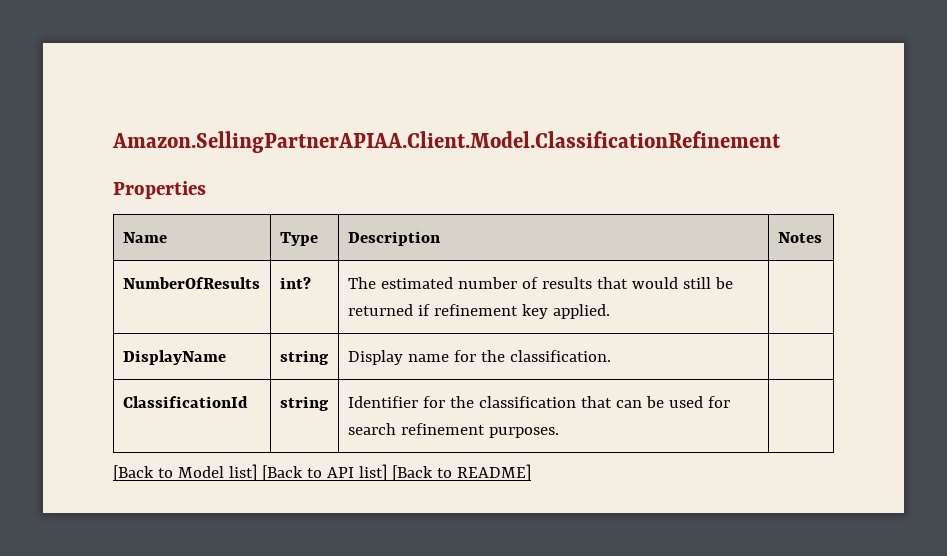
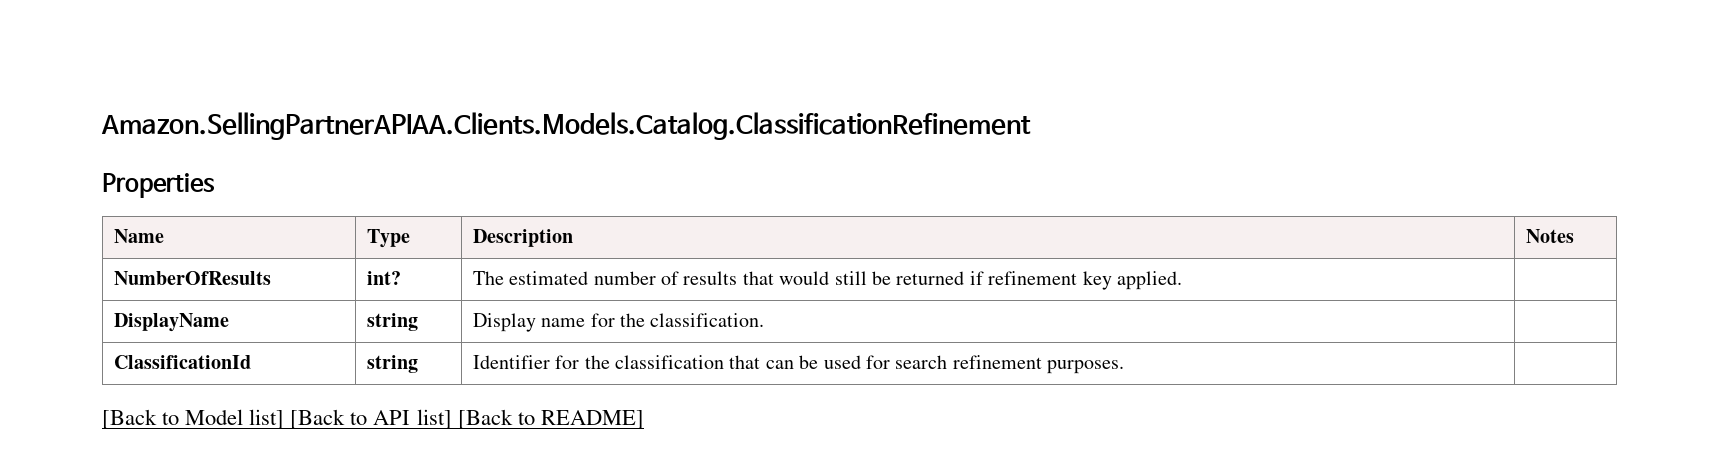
[112,131,781,153] Amazon.SellingPartnerAPIAA.Client.Model.ClassificationRefinement -> [101,112,1031,140] Amazon.SellingPartnerAPIAA.Clients.Models.Catalog.ClassificationRefinement

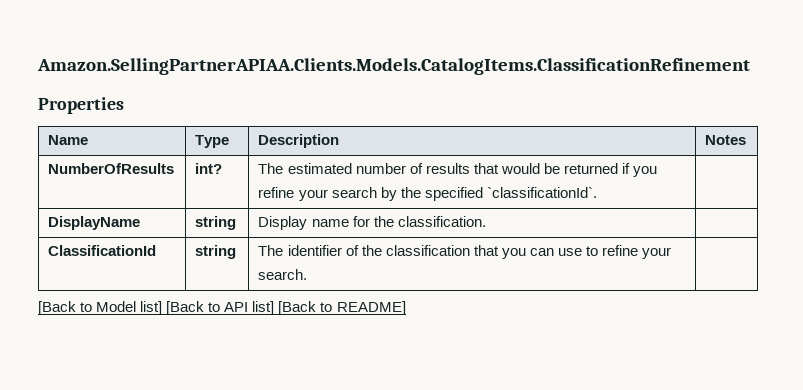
[101,112,1031,140] Amazon.SellingPartnerAPIAA.Clients.Models.Catalog.ClassificationRefinement -> [37,58,750,75] Amazon.SellingPartnerAPIAA.Clients.Models.CatalogItems.ClassificationRefinement
[834,271,867,285] still -> (540, 168) none
[988,271,1183,290] refinement key applied. -> [632,166,657,177] [258,187,597,201] you refine your search by the specified `classificationId`.
[472,355,1125,374] Identifier for the classification that can be used for search refinement purposes. -> [258,245,672,259] [258,269,308,280] The identifier of the classification that you can use to refine your search.

